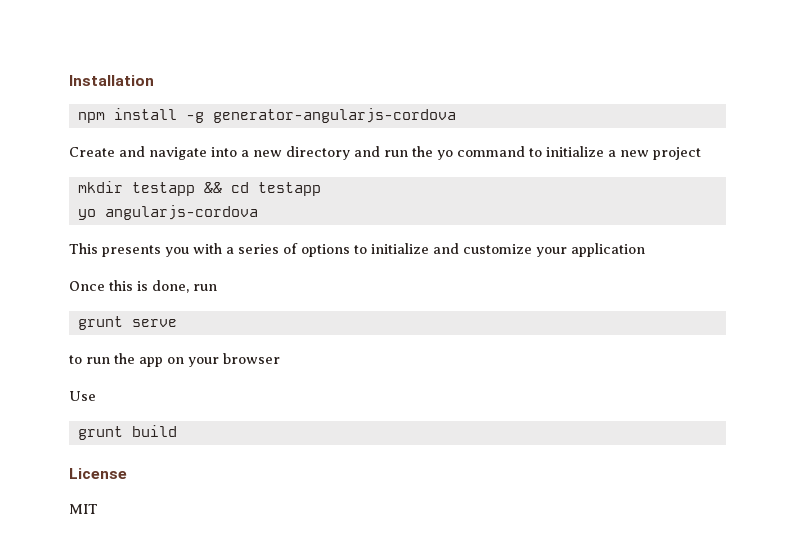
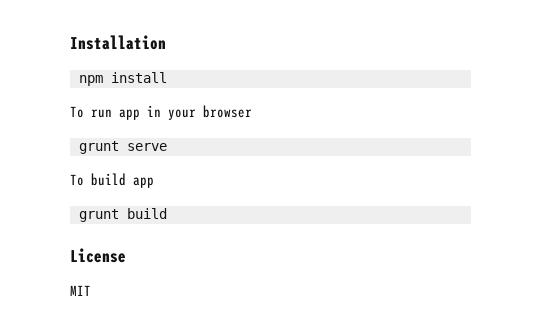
[185,108,456,123] [69,146,701,160] [77,181,321,196] [77,205,258,220] [69,243,645,257] [69,280,217,293] [77,316,177,330] [69,353,280,367] [69,391,96,401] -g generator-angularjs-cordova // Create and navigate into a new directory and run the yo command to initialize a new project // mkdir testapp && cd testapp // yo angularjs-cordova // This presents you with a series of options to initialize and customize your application // Once this is done, run // grunt serve // to run the app on your browser // Use -> [70,105,252,120] [78,141,167,154] [70,173,154,188] // To run app in your browser // grunt serve // To build app

